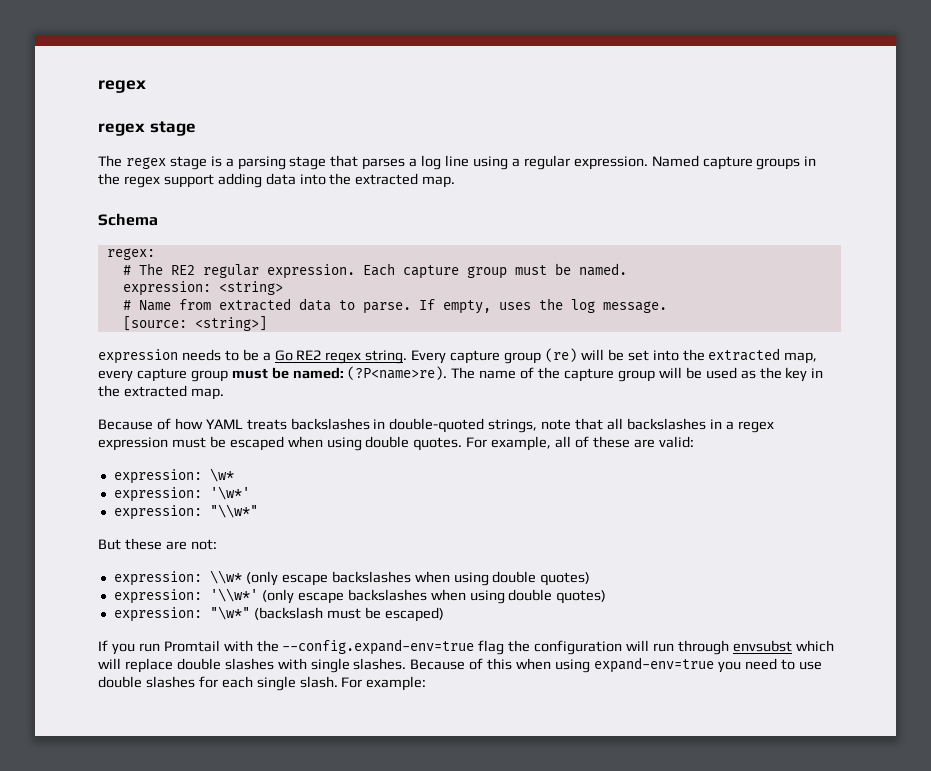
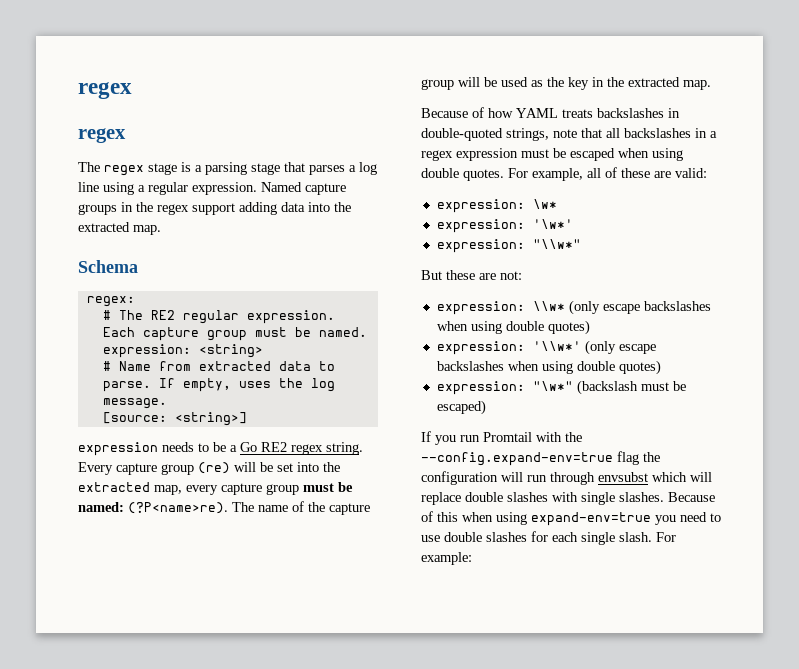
[149,121,196,136] stage -> (126, 135) none

